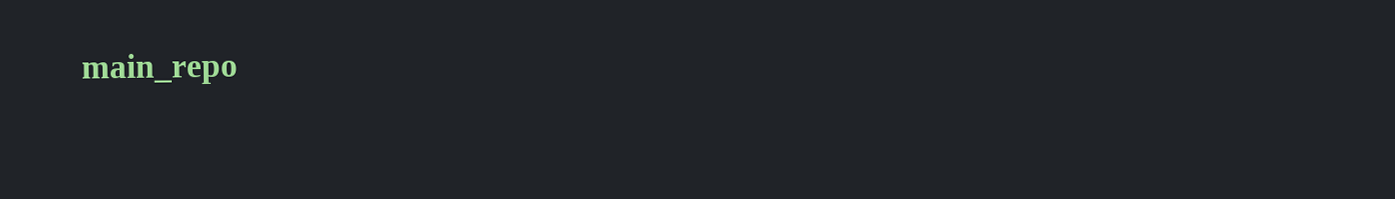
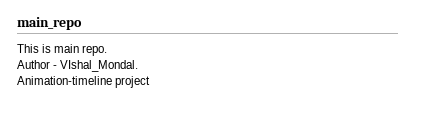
(238, 69) none -> [17,44,108,56] [17,60,139,72] [17,76,151,88] // This is main repo. // Author - VIshal_Mondal. // Animation-timeline project

